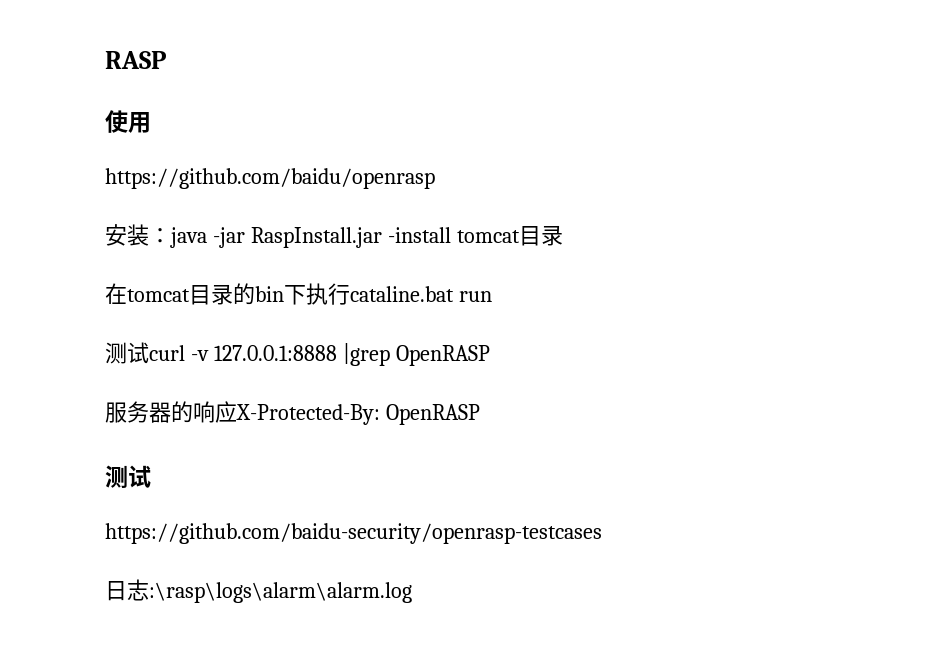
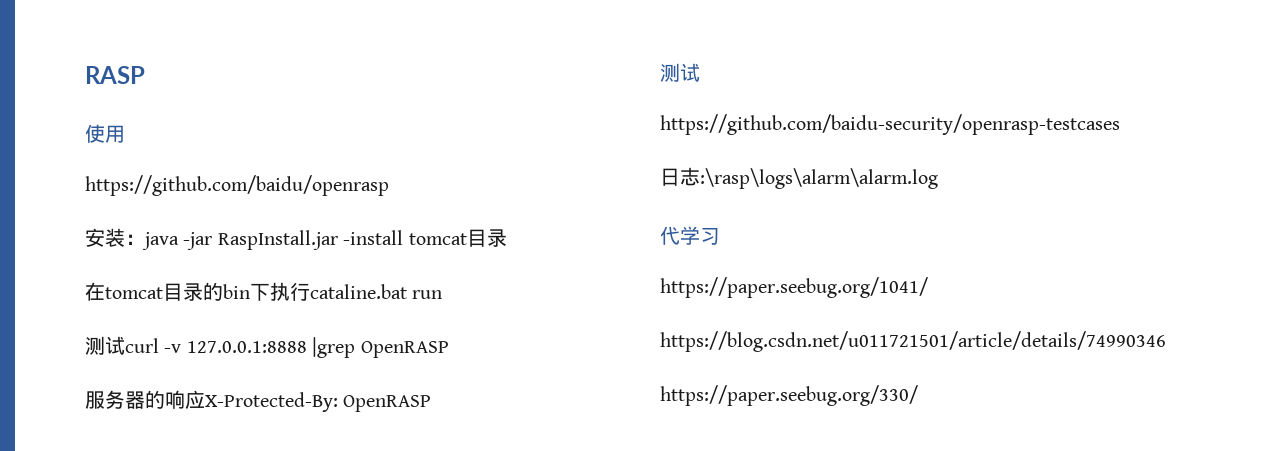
(412, 592) none -> [660,226,720,245] [660,277,928,298] [660,331,1166,352] [660,385,918,406] // 代学习 // https://paper.seebug.org/1041/ // https://blog.csdn.net/u011721501/article/details/74990346 // https://paper.seebug.org/330/

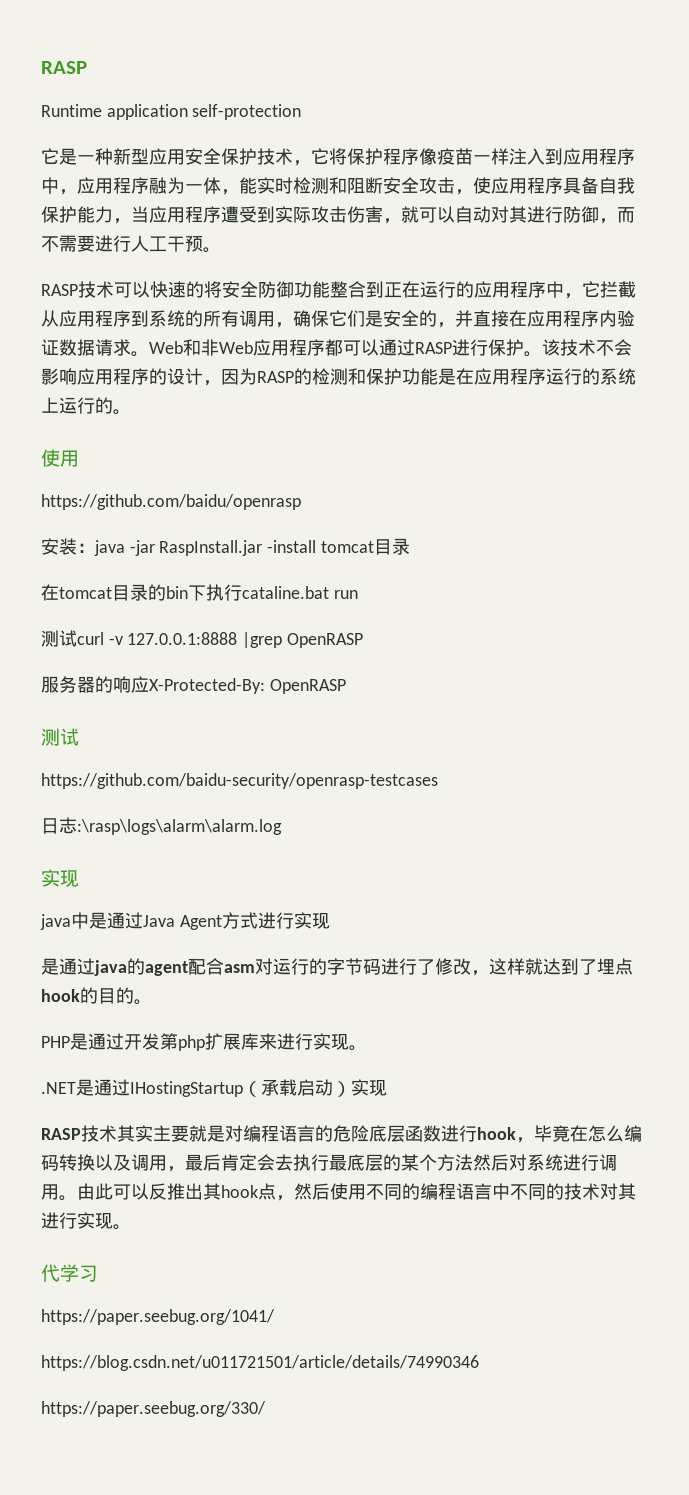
[85,66,145,84] RASP -> [41,61,87,74] [41,104,302,120] [41,148,635,166] [41,177,635,195] [41,206,635,224] [41,235,221,253] [41,281,636,299] [41,310,635,328] [41,339,632,357] [41,368,636,386] [41,397,131,415] RASP // Runtime application self-protection // 它是一种新型应用安全保护技术，它将保护程序像疫苗一样注入到应用程序中，应用程序融为一体，能实时检测和阻断安全攻击，使应用程序具备自我保护能力，当应用程序遭受到实际攻击伤害，就可以自动对其进行防御，而不需要进行人工干预。 // RASP技术可以快速的将安全防御功能整合到正在运行的应用程序中，它拦截从应用程序到系统的所有调用，确保它们是安全的，并直接在应用程序内验证数据请求。Web和非Web应用程序都可以通过RASP进行保护。该技术不会影响应用程序的设计，因为RASP的检测和保护功能是在应用程序运行的系统上运行的。
(938, 178) none -> [41,869,79,887] [40,912,330,930] [41,958,633,976] [41,987,152,1005] [41,1033,367,1051] [41,1079,387,1097] [41,1125,642,1143] [41,1154,617,1172] [41,1183,636,1201] [41,1212,131,1230] // 实现 // java中是通过Java Agent方式进行实现 // 是通过java的agent配合asm对运行的字节码进行了修改，这样就达到了埋点hook的目的。 // PHP是通过开发第php扩展库来进行实现。 // .NET是通过IHostingStartup（承载启动）实现 // RASP技术其实主要就是对编程语言的危险底层函数进行hook，毕竟在怎么编码转换以及调用，最后肯定会去执行最底层的某个方法然后对系统进行调用。由此可以反推出其hook点，然后使用不同的编程语言中不同的技术对其进行实现。

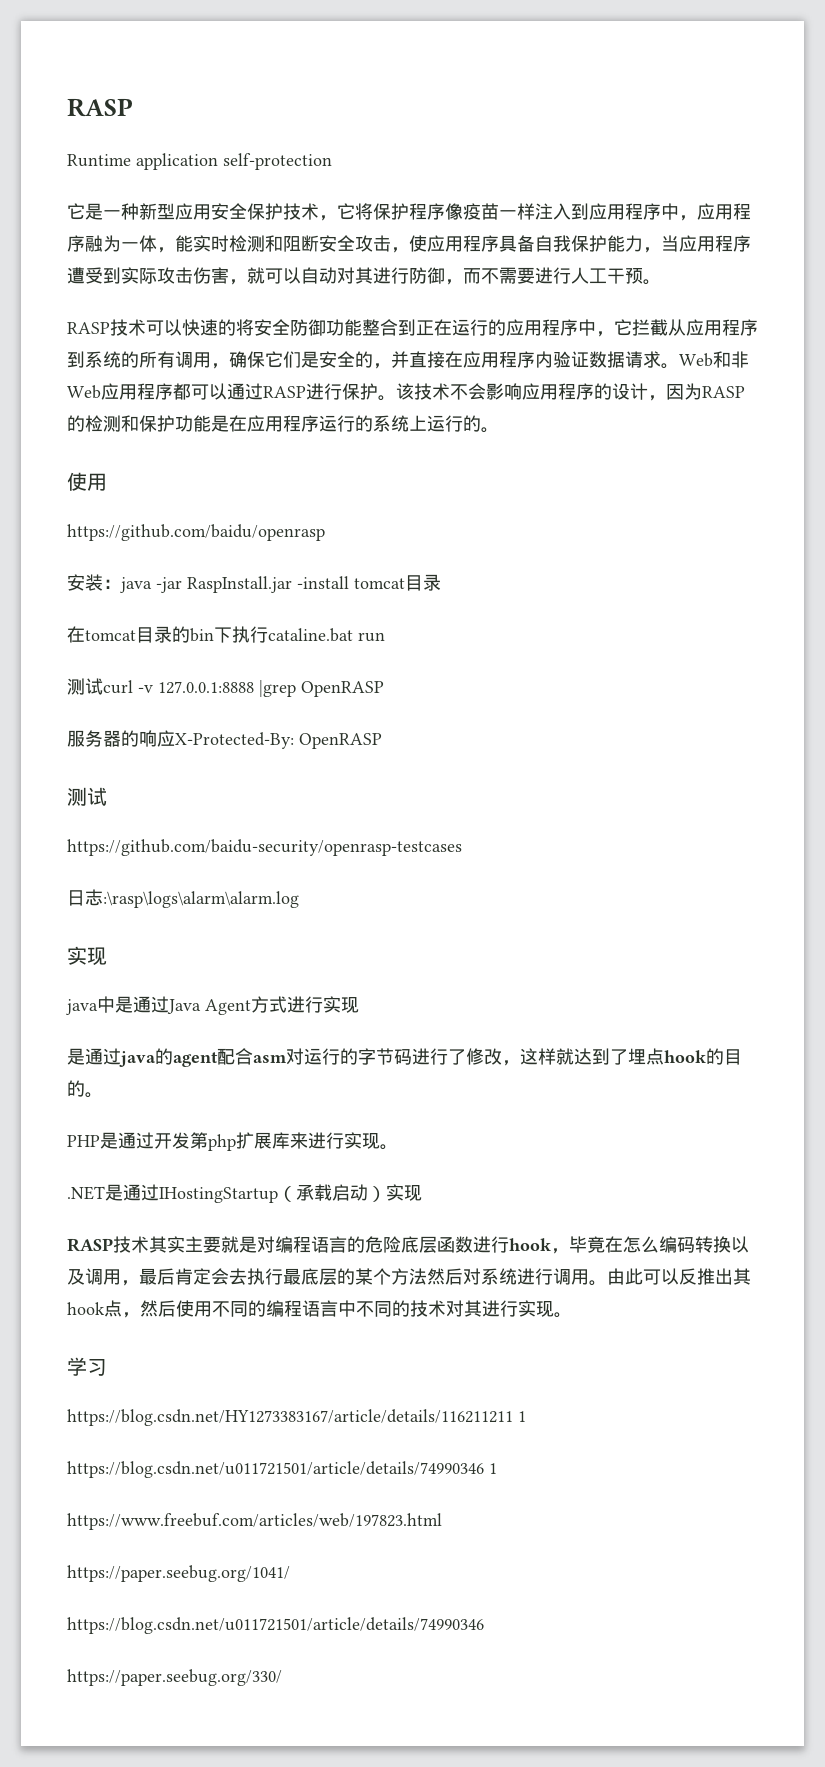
[41,1264,60,1282] 代 -> (572, 1315) none
(98, 1273) none -> [67,1409,526,1426] [67,1461,497,1478] [67,1513,442,1530] // https://blog.csdn.net/HY1273383167/article/details/116211211 1 // https://blog.csdn.net/u011721501/article/details/74990346 1 // https://www.freebuf.com/articles/web/197823.html

